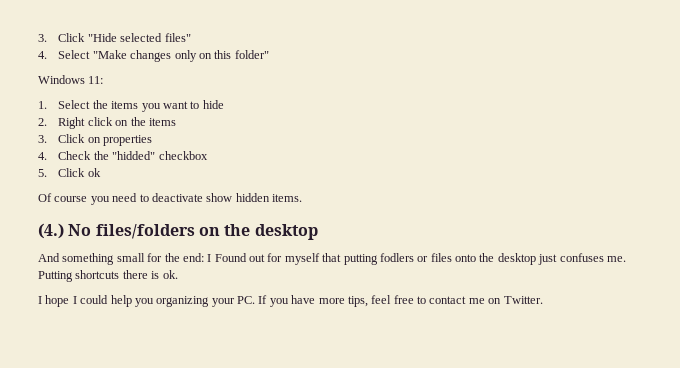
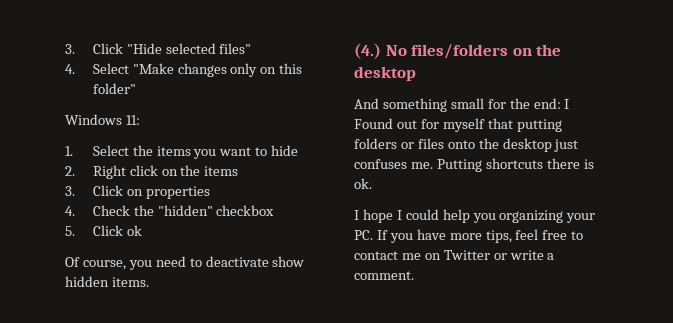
[112,151,156,160] "hidded" -> [157,205,213,216] "hidden"
[54,196,88,202] course -> [82,260,126,270] course,
[379,253,414,262] fodlers -> [354,138,397,149] folders
[503,296,543,304] Twitter. -> [443,250,555,260] [354,271,414,280] Twitter or write a comment.

